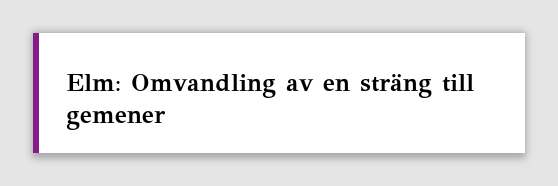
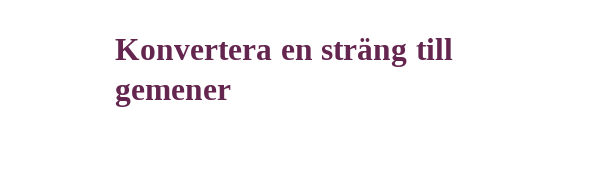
[66,74,314,98] Elm: Omvandling av -> [115,39,272,60] Konvertera

